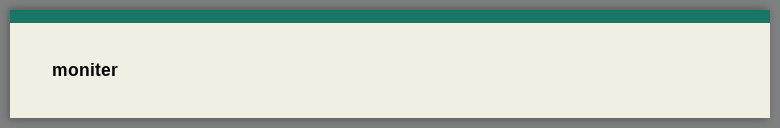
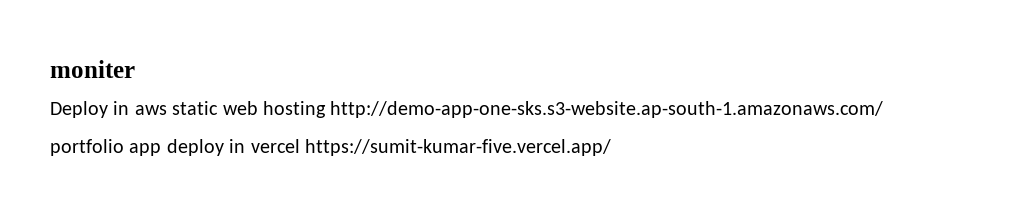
(118, 69) none -> [50,101,884,118] [50,139,611,156] // Deploy in aws static web hosting http://demo-app-one-sks.s3-website.ap-south-1.amazonaws.com/ // portfolio app deploy in vercel https://sumit-kumar-five.vercel.app/

